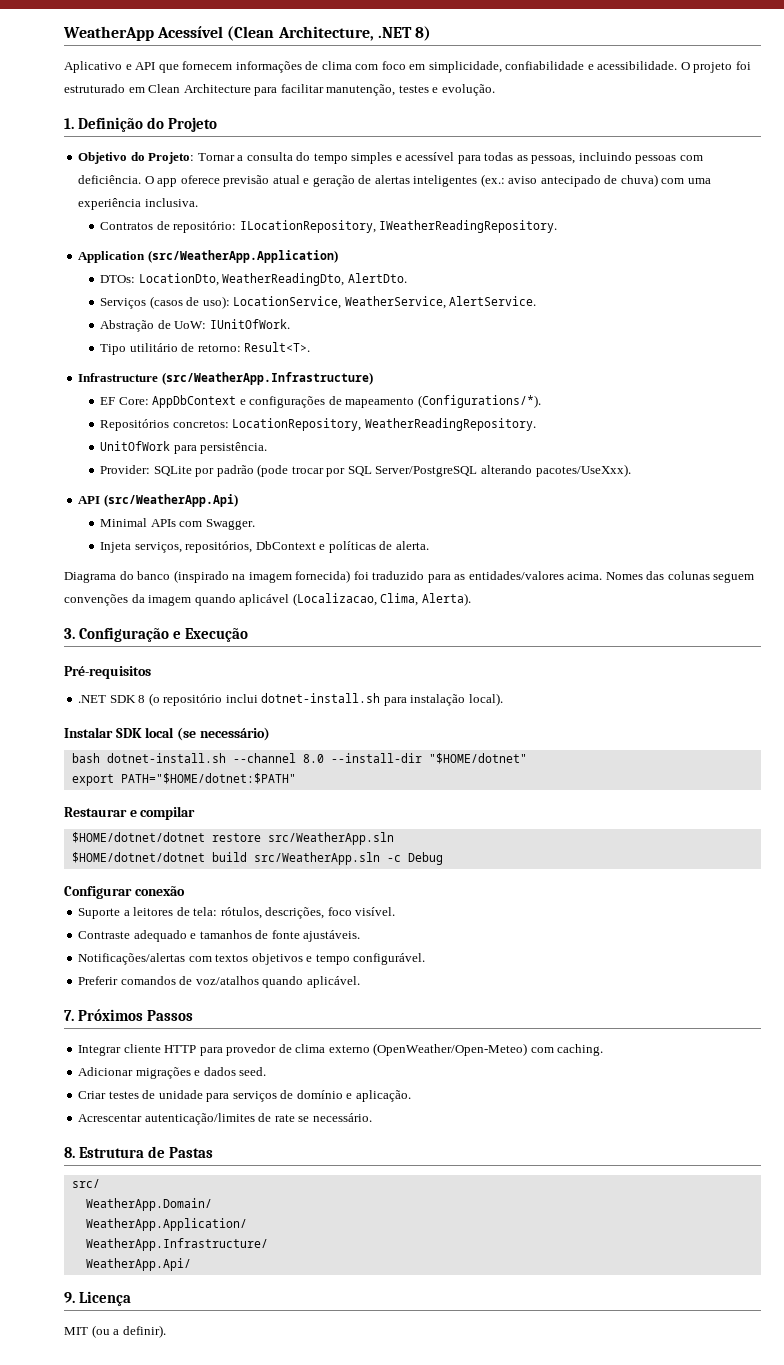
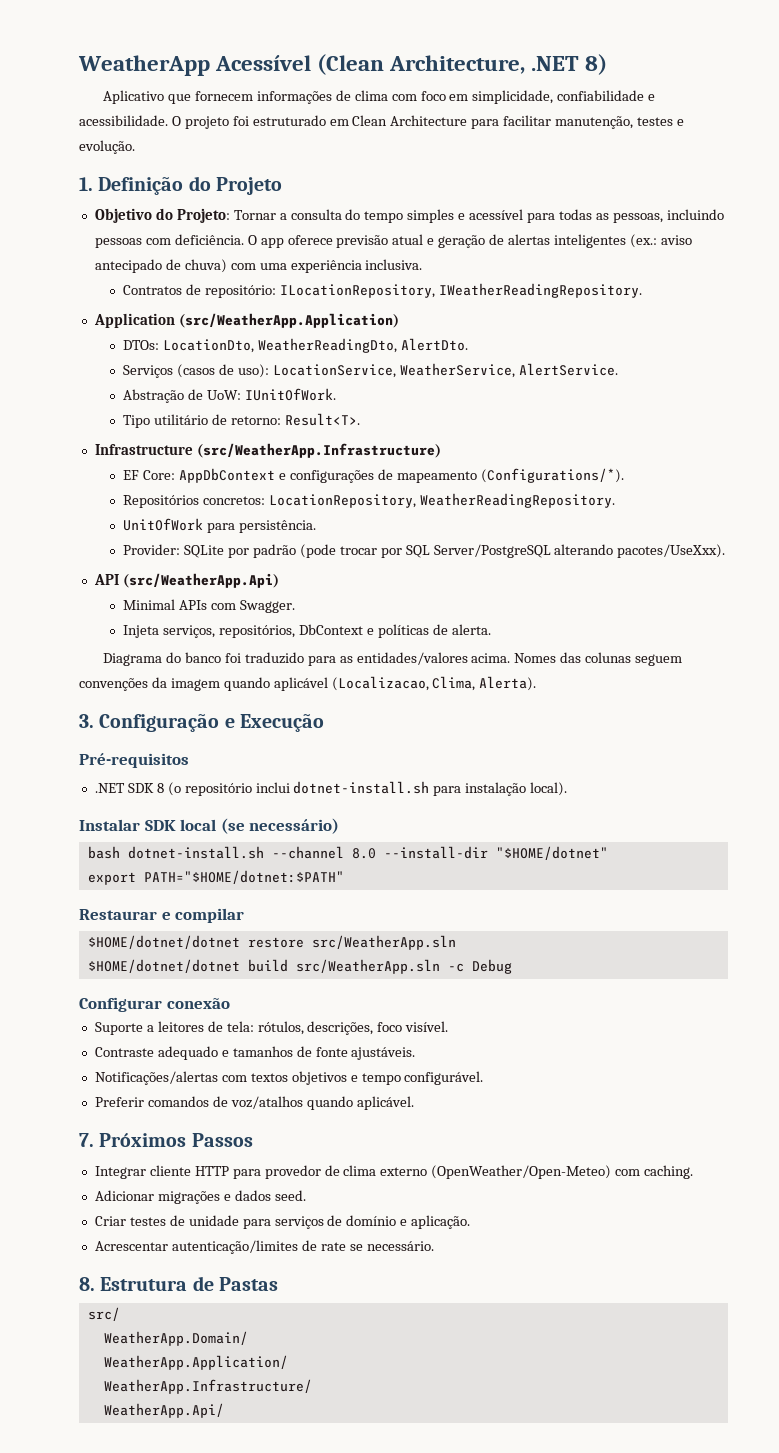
[125,62,156,70] e API -> (165, 97) none
[173,570,351,583] (inspirado na imagem fornecida) -> (221, 657) none
[64,1291,131,1306] [64,1325,166,1338] // 9. Licença // MIT (ou a definir). -> (224, 1410) none

